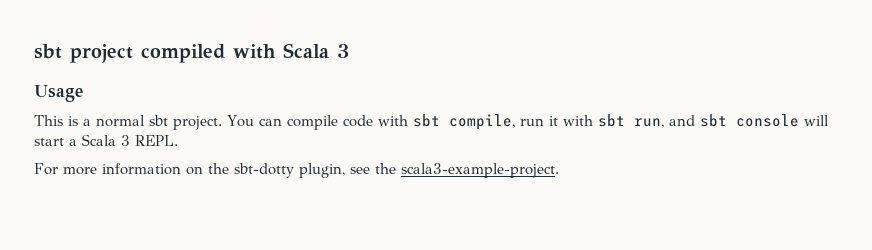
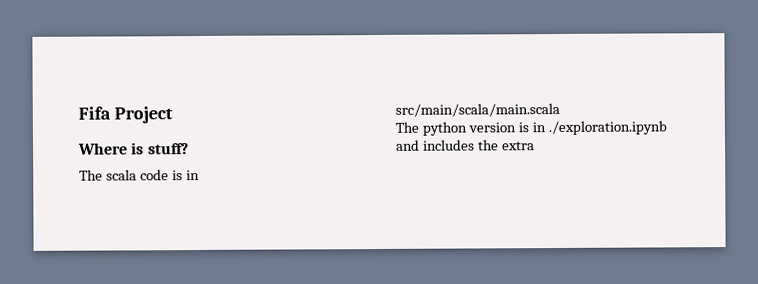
[34,43,349,63] [34,85,83,102] [34,114,829,130] [34,134,178,146] [34,163,559,178] sbt project compiled with Scala 3 // Usage // This is a normal sbt project. You can compile code with sbt compile, run it with sbt run, and sbt console will start a Scala 3 REPL. // For more information on the sbt-dotty plugin, see the scala3-example-project. -> [78,106,173,124] [77,142,189,155] [79,169,200,181] [395,102,560,117] [395,120,667,136] [395,139,535,151] Fifa Project // Where is stuff? // The scala code is in src/main/scala/main.scala // The python version is in ./exploration.ipynb and includes the extra

